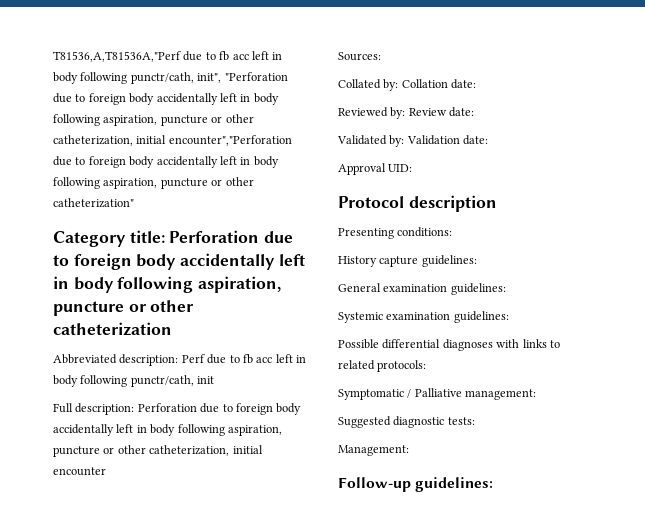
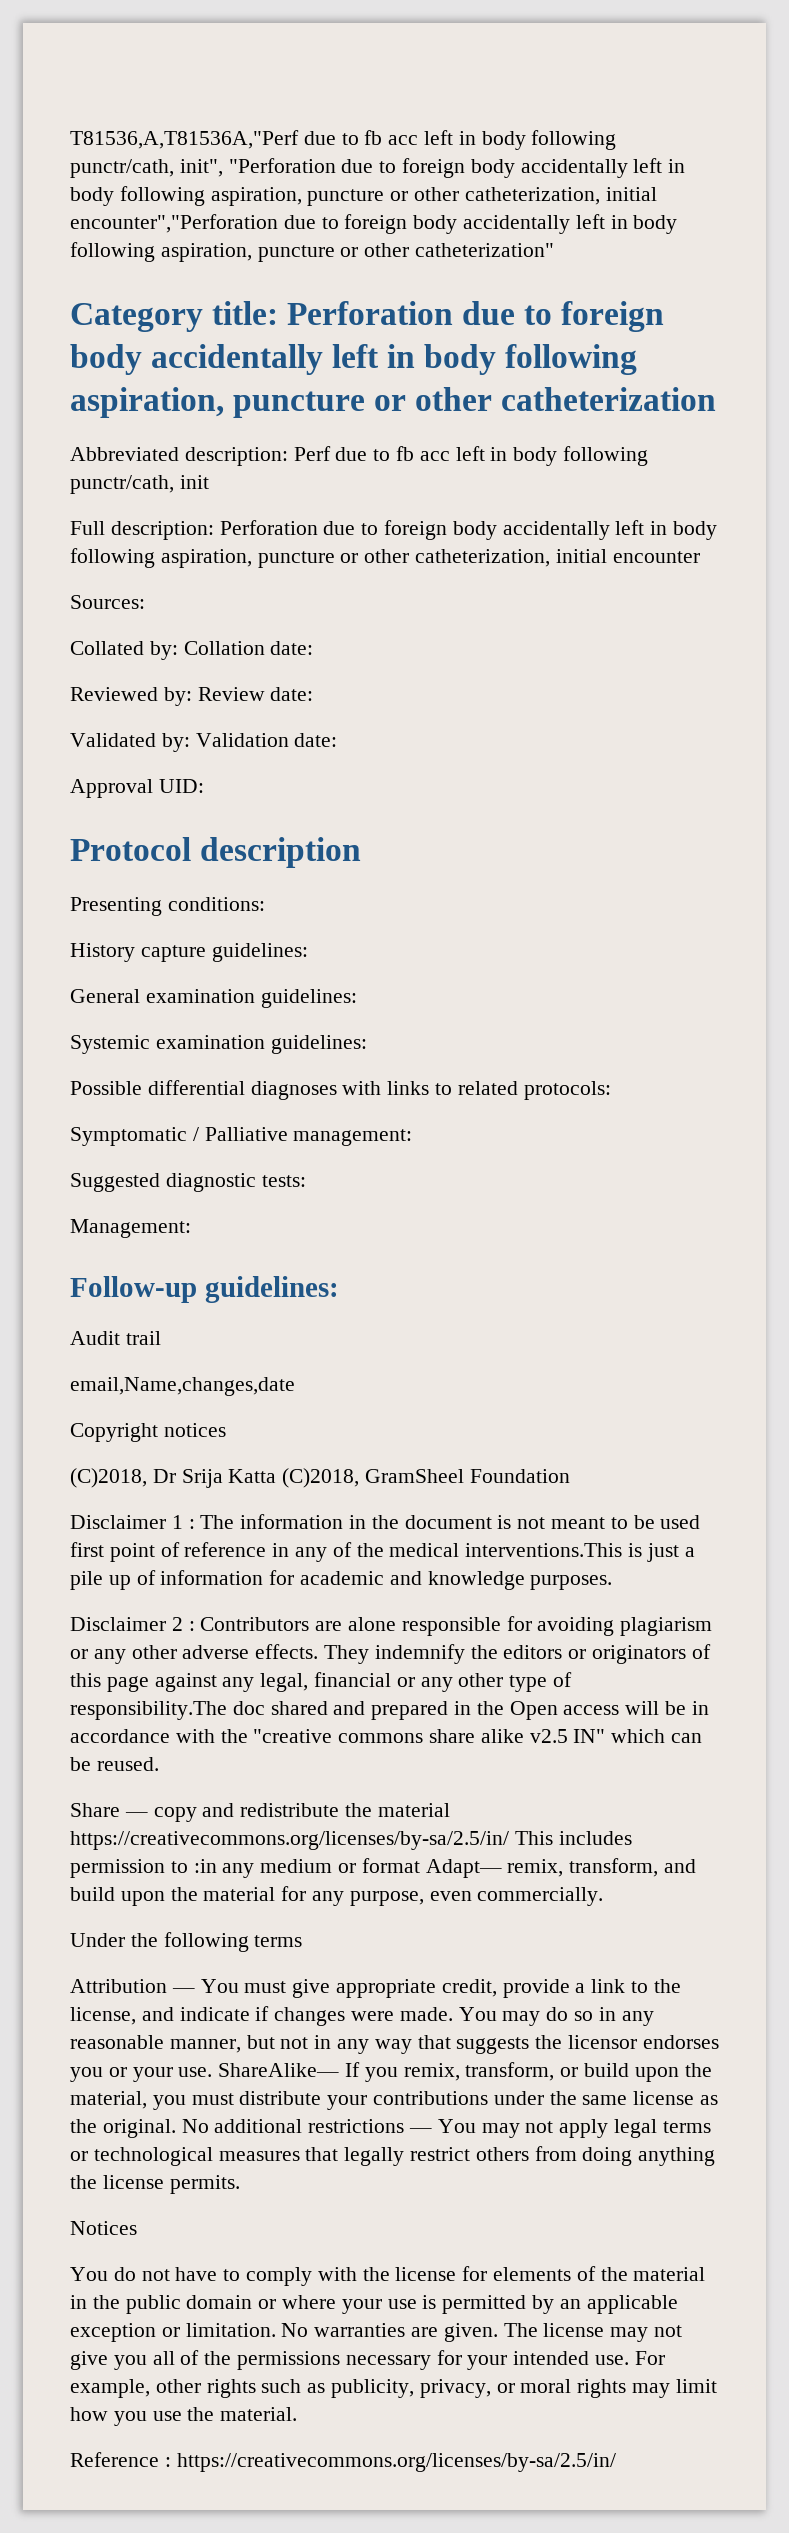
(494, 484) none -> [70,1331,161,1345] [70,1377,295,1396] [70,1423,226,1442] [70,1468,570,1488] [70,1514,701,1529] [70,1542,695,1562] [70,1570,613,1590] [70,1616,713,1636] [70,1644,711,1664] [70,1672,573,1692] [70,1701,709,1720] [70,1729,703,1743] [70,1757,159,1771] [70,1803,450,1822] [70,1831,632,1850] [70,1858,697,1878] [70,1886,604,1906] [70,1932,303,1952] [70,1979,681,1998] [70,2006,654,2026] [70,2035,719,2054] [70,2062,712,2082] [70,2091,719,2110] [70,2119,711,2138] [70,2146,716,2166] [70,2175,240,2194] [70,2221,137,2235] [70,2266,706,2286] [70,2295,678,2314] [70,2323,683,2342] [70,2350,665,2370] [70,2379,717,2398] [70,2407,298,2426] [70,2452,616,2472] // Audit trail // email,Name,changes,date // Copyright notices // (C)2018, Dr Srija Katta (C)2018, GramSheel Foundation // Disclaimer 1 : The information in the document is not meant to be used first point of reference in any of the medical interventions.This is just a pile up of information for academic and knowledge purposes. // Disclaimer 2 : Contributors are alone responsible for avoiding plagiarism or any other adverse effects. They indemnify the editors or originators of this page against any legal, financial or any other type of responsibility.The doc shared and prepared in the Open access will be in accordance with the "creative commons share alike v2.5 IN" which can be reused. // Share — copy and redistribute the material https://creativecommons.org/licenses/by-sa/2.5/in/ This includes permission to :in any medium or format Adapt— remix, transform, and build upon the material for any purpose, even commercially. // Under the following terms // Attribution — You must give appropriate credit, provide a link to the license, and indicate if changes were made. You may do so in any reasonable manner, but not in any way that suggests the licensor endorses you or your use. ShareAlike— If you remix, transform, or build upon the material, you must distribute your contributions under the same license as the original. No additional restrictions — You may not apply legal terms or technological measures that legally restrict others from doing anything the license permits. // Notices // You do not have to comply with the license for elements of the material in the public domain or where your use is permitted by an applicable exception or limitation. No warranties are given. The license may not give you all of the permissions necessary for your intended use. For example, other rights such as publicity, privacy, or moral rights may limit how you use the material. // Reference : https://creativecommons.org/licenses/by-sa/2.5/in/

